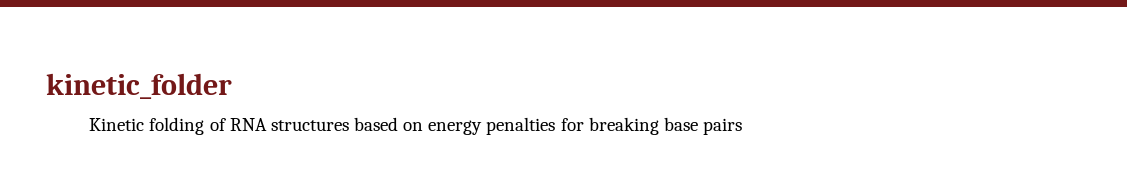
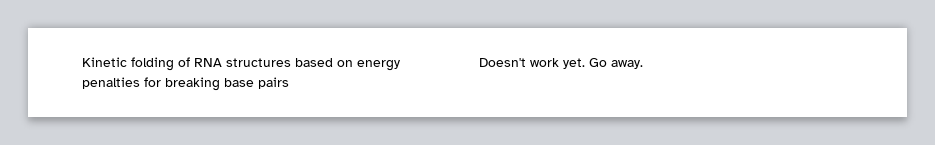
[46,73,232,99] kinetic_folder // -> (82, 62) none
(742, 126) none -> [479,58,643,69] // Doesn't work yet. Go away.

